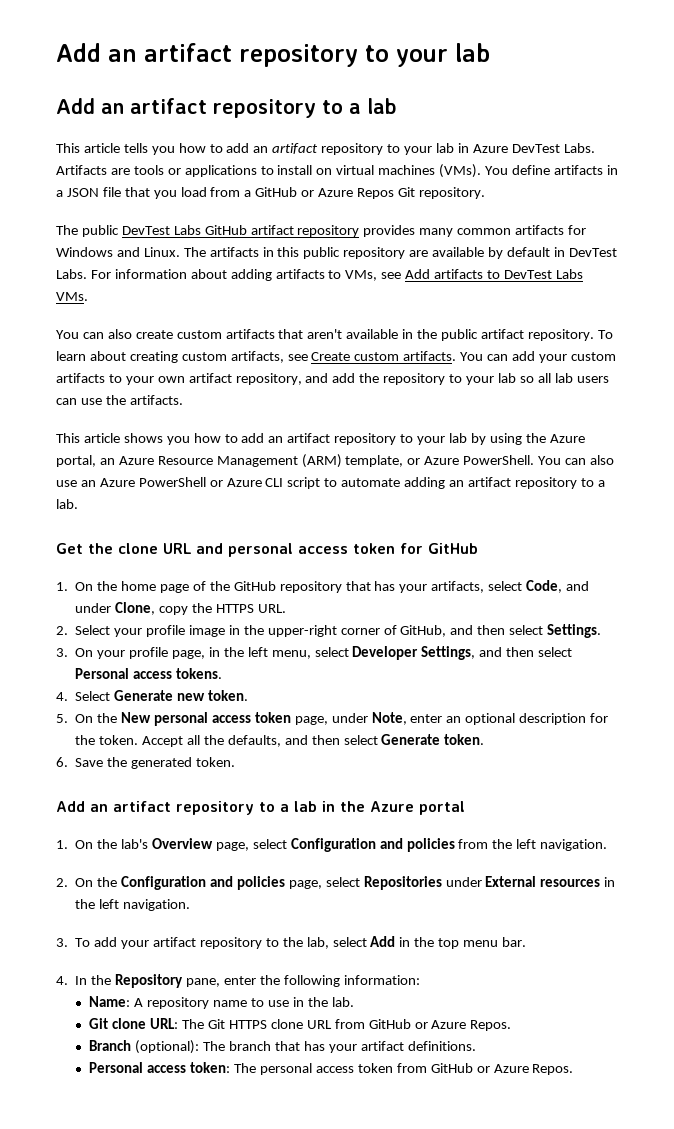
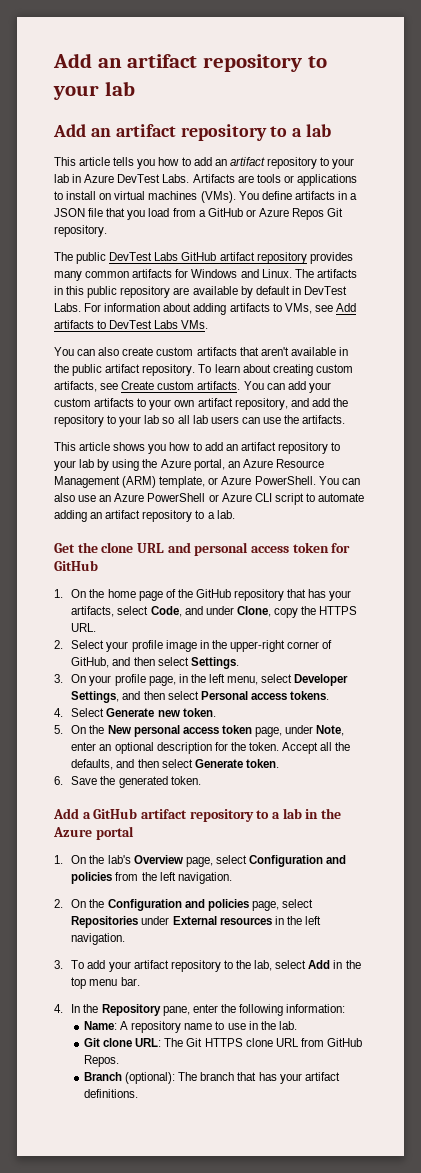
[90,804,108,812] an -> [82,808,138,819] a GitHub
[414,1020,467,1029] or Azure -> (362, 1042) none
[89,1062,574,1075] // Personal access token: The personal access token from GitHub or Azure Repos. -> (139, 1093) none

